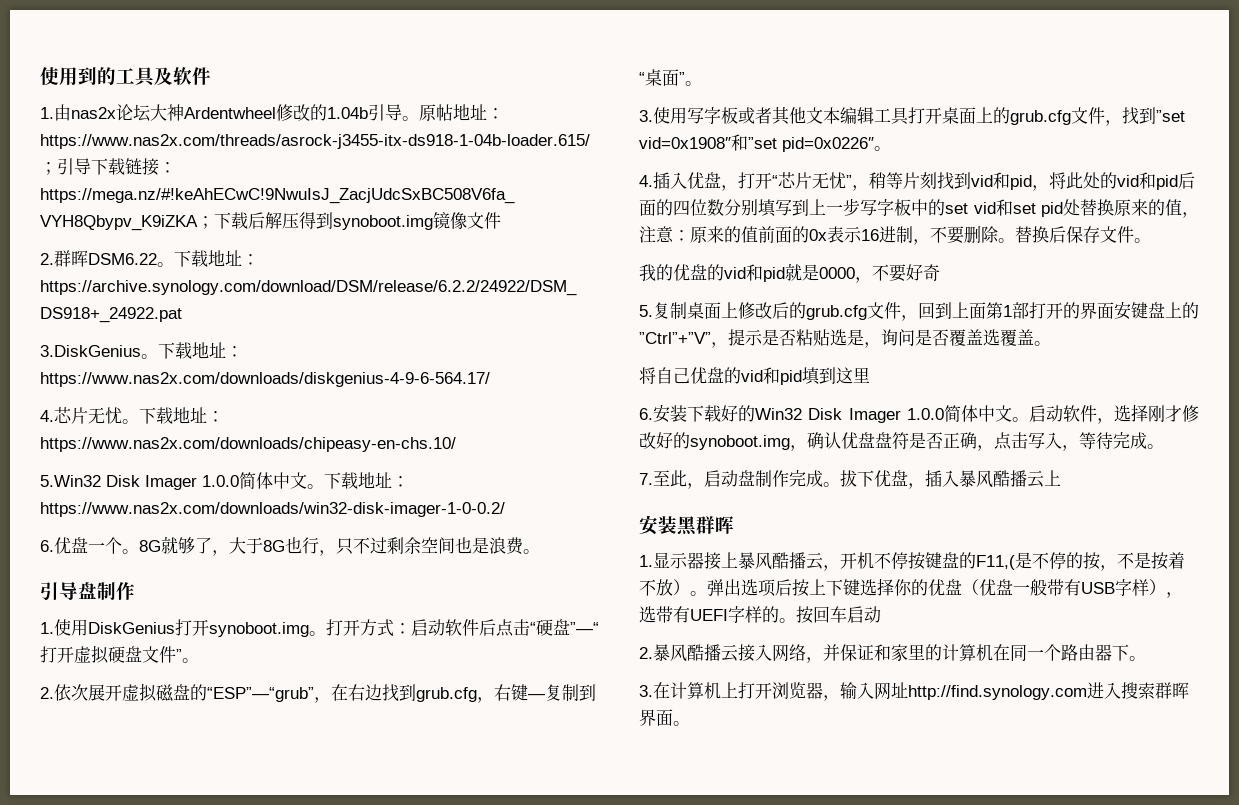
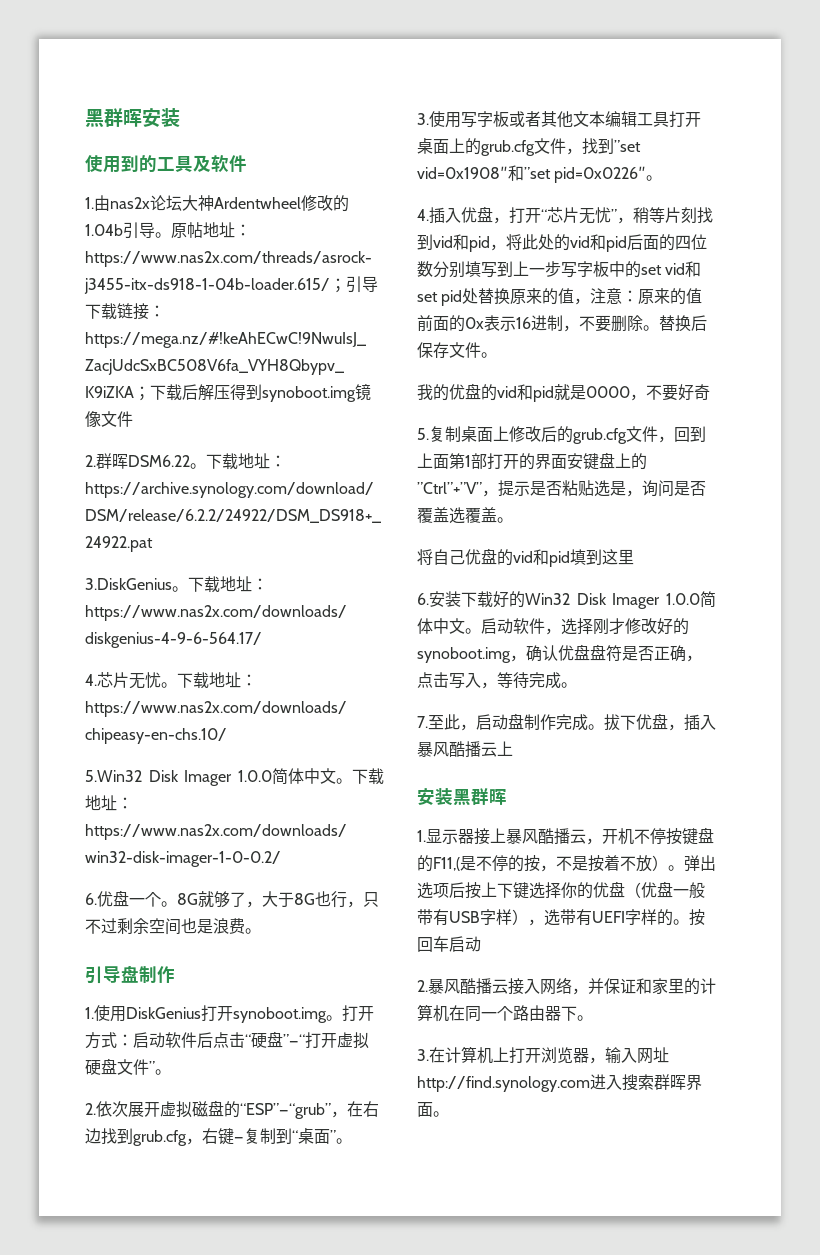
(40, 76) none -> [85,108,180,127] 黑群晖安装 //

